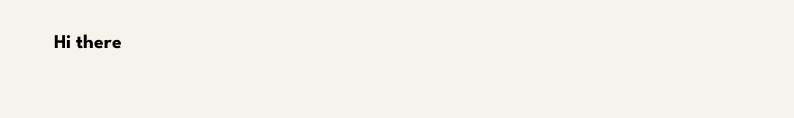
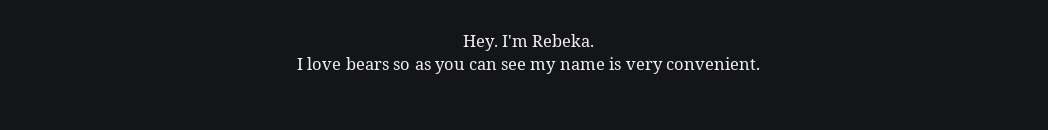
[54,34,123,49] Hi there -> [462,34,595,51] [296,57,761,74] Hey. I'm Rebeka. // I love bears so as you can see my name is very convenient.

